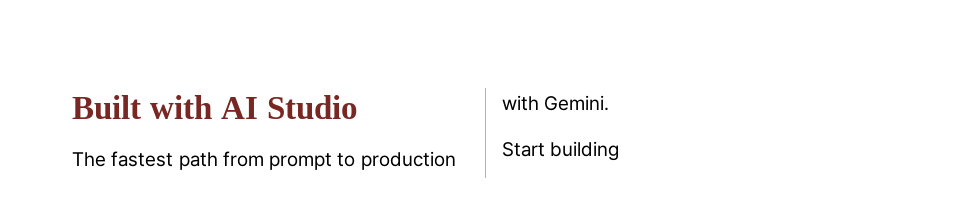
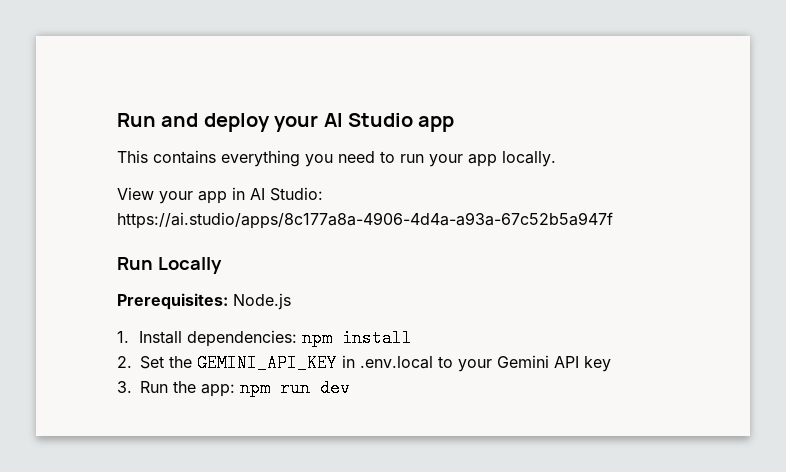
[72,95,358,119] [72,151,456,170] [502,95,610,111] [502,141,620,161] Built with AI Studio // The fastest path from prompt to production with Gemini. // Start building -> [117,113,455,132] [117,150,556,167] [117,187,323,204] [117,212,613,229] [117,257,222,274] [117,293,291,310] [117,329,412,347] [117,354,611,372] [117,379,350,397] Run and deploy your AI Studio app // This contains everything you need to run your app locally. // View your app in AI Studio: https://ai.studio/apps/8c177a8a-4906-4d4a-a93a-67c52b5a947f // Run Locally // Prerequisites: Node.js // 1. Install dependencies: npm install // 2. Set the GEMINI_API_KEY in .env.local to your Gemini API key // 3. Run the app: npm run dev

